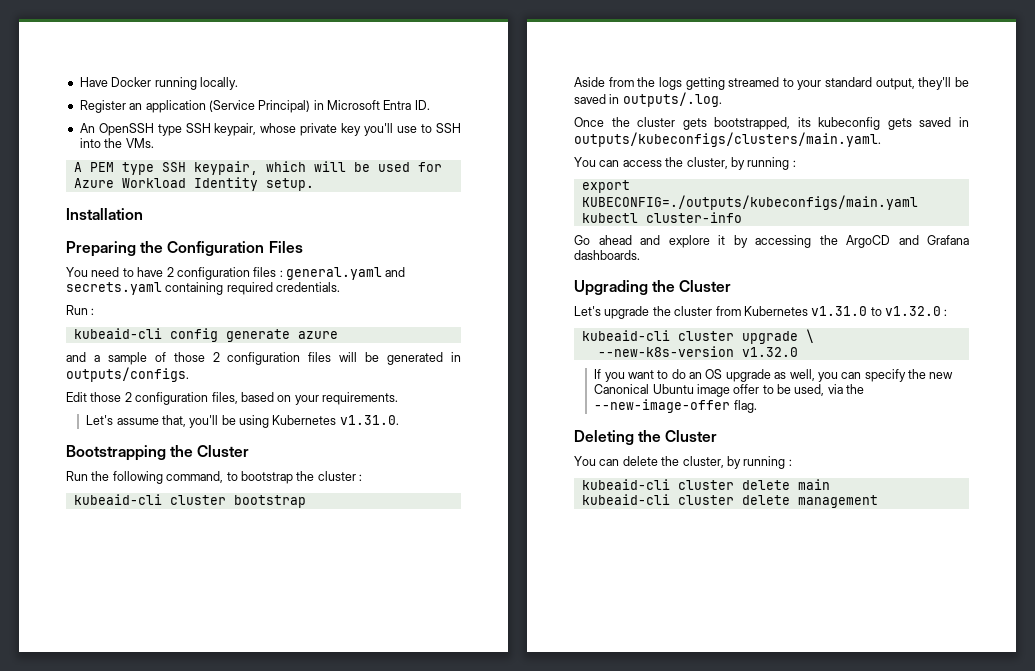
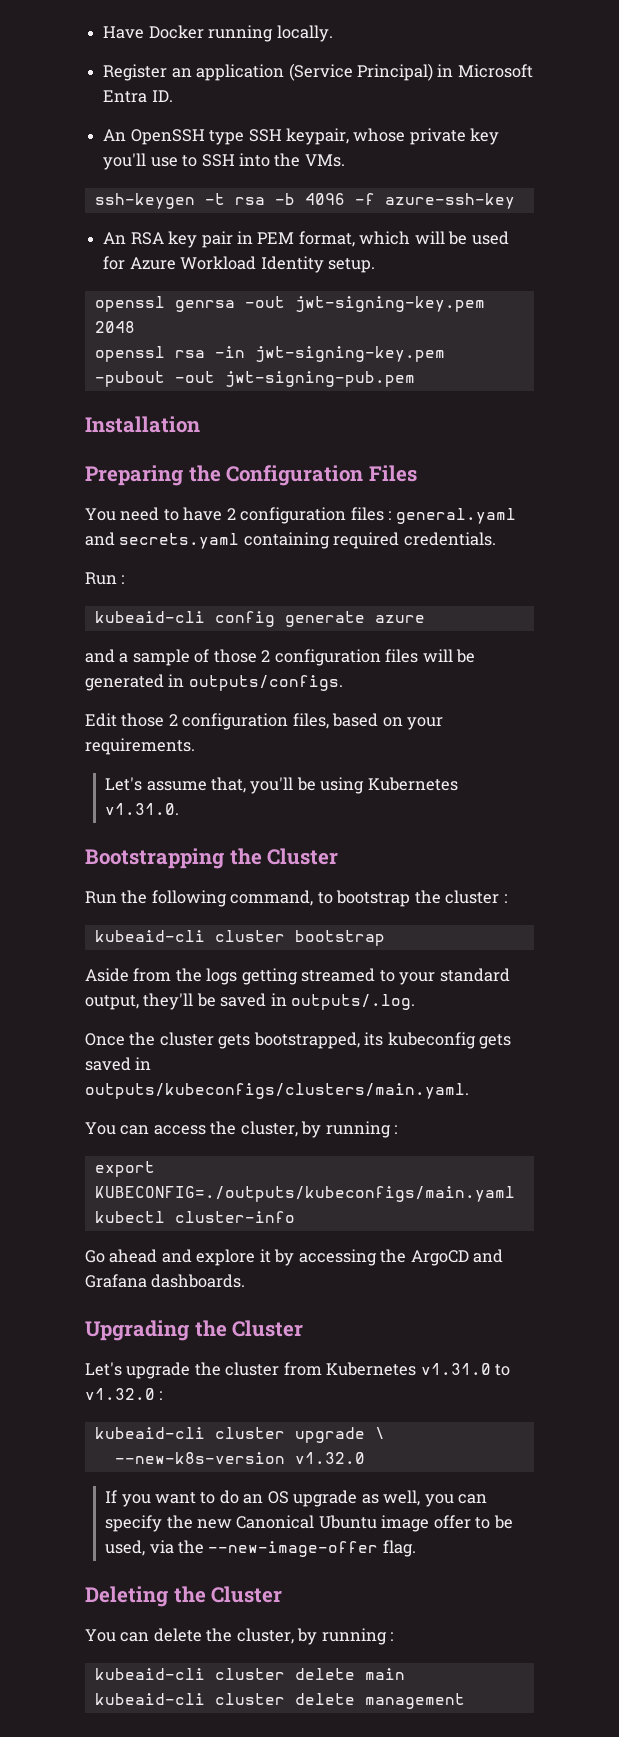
[73,161,258,175] A PEM type SSH keypair, -> [94,193,515,209] [103,231,355,248] ssh-keygen -t rsa -b 4096 -f azure-ssh-key // An RSA key pair in PEM format,
(314, 184) none -> [94,296,485,312] [94,321,135,333] [94,346,445,362] [94,371,415,387] // openssl genrsa -out jwt-signing-key.pem 2048 // openssl rsa -in jwt-signing-key.pem -pubout -out jwt-signing-pub.pem

